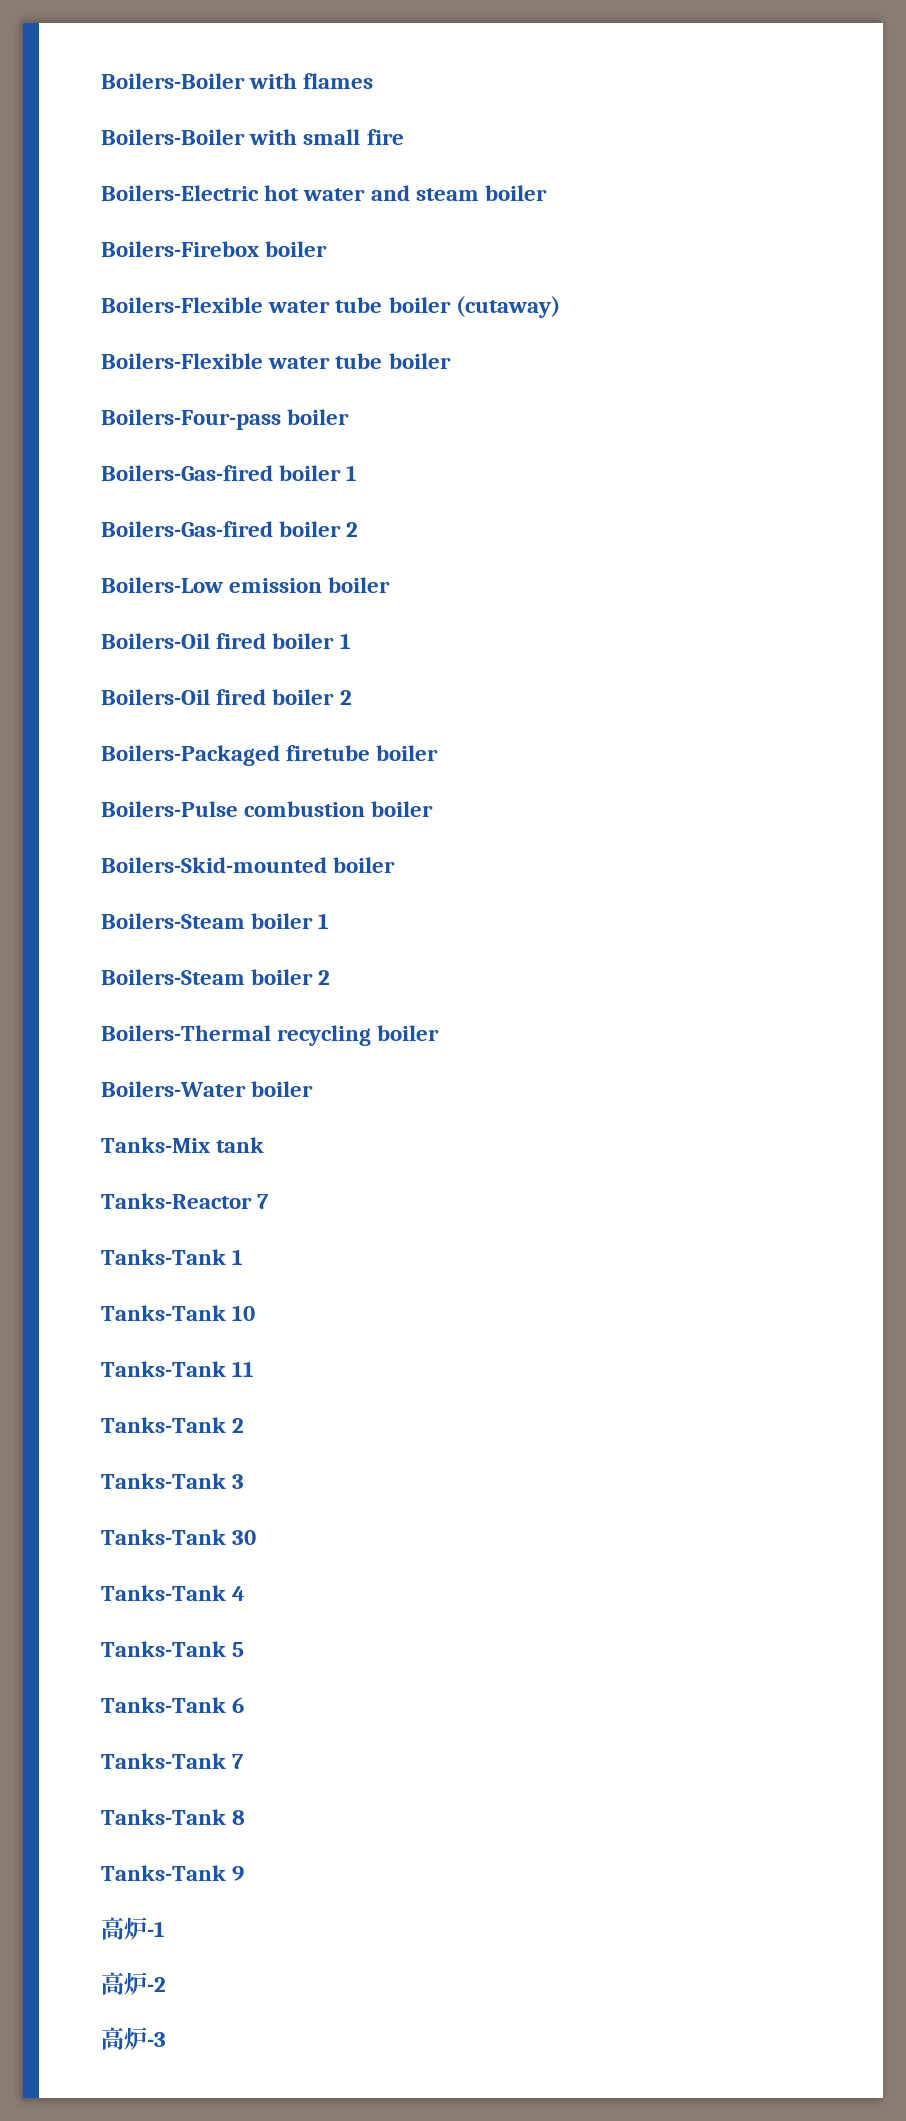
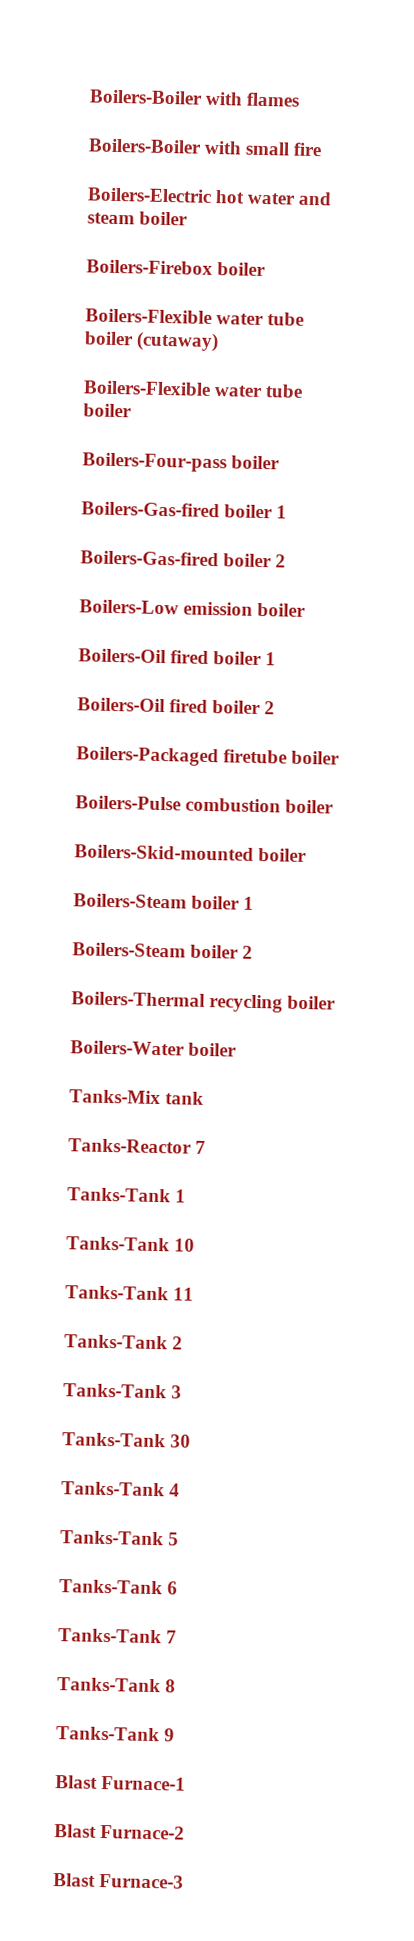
[101,1917,165,1940] [101,1972,166,1995] [101,2027,166,2050] 高炉-1 // 高炉-2 // 高炉-3 -> [55,1775,187,1791] [54,1824,186,1840] [53,1873,185,1889] Blast Furnace-1 // Blast Furnace-2 // Blast Furnace-3

